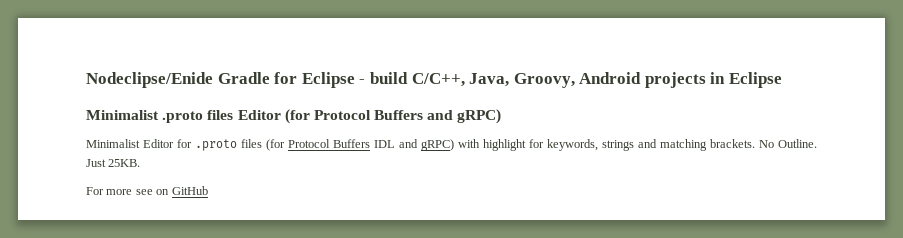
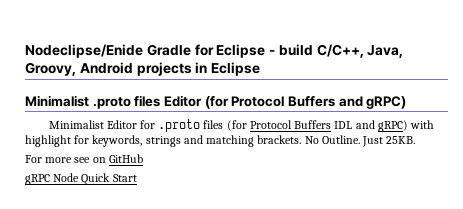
(208, 190) none -> [25,173,137,185] // gRPC Node Quick Start

